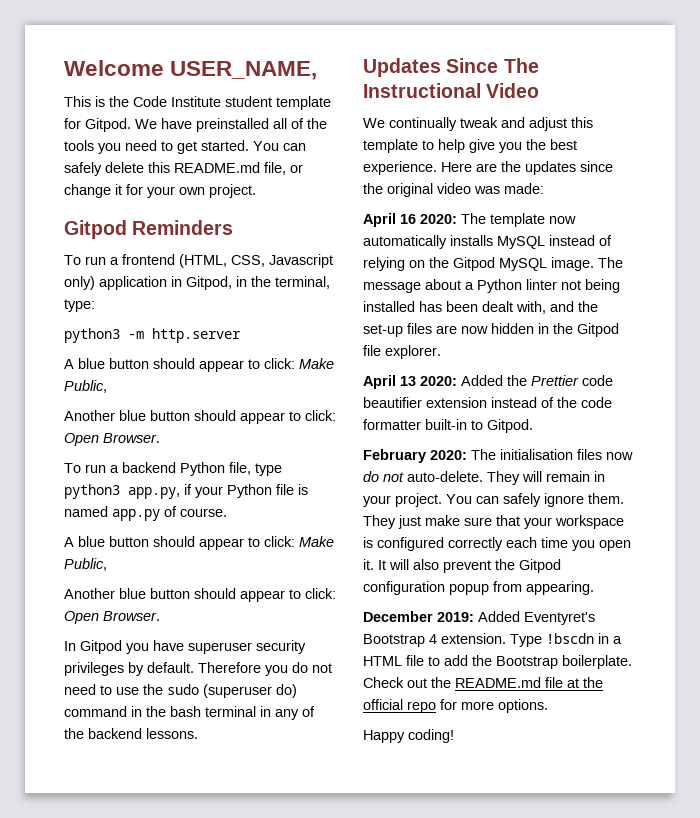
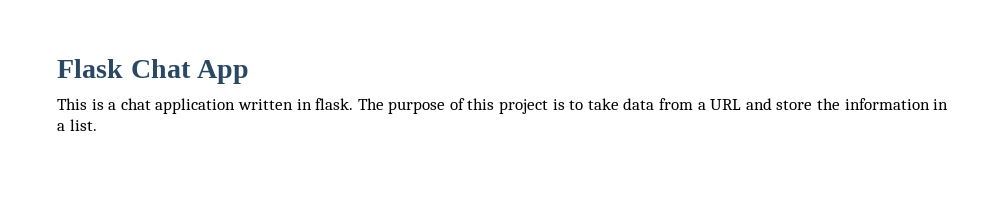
[64,60,318,80] Welcome USER_NAME, -> [57,59,250,84] Flask Chat App
[109,96,331,110] [64,118,327,132] [64,140,306,154] [64,162,303,176] [64,184,256,198] [64,220,234,239] [64,254,333,268] [64,276,330,290] [64,299,95,312] [64,328,241,343] [64,358,334,372] [64,380,107,393] [64,410,336,424] [64,433,160,446] [64,462,282,476] [64,484,308,499] [64,506,227,521] [64,536,334,550] [64,558,107,571] [64,588,336,602] [64,611,160,624] [64,640,306,654] [64,662,332,676] [64,684,297,698] [64,706,315,720] [64,728,198,739] [363,58,539,77] [363,83,540,98] [363,117,593,131] [363,139,577,153] [363,161,613,175] [363,183,544,197] [363,213,576,227] [363,235,612,249] [363,257,623,271] [363,279,620,293] [363,301,598,314] [363,323,619,337] [363,345,441,359] [363,375,613,389] [363,397,612,408] [363,419,533,433] [363,449,633,463] [363,471,605,485] [363,493,624,507] [363,515,624,529] [363,537,631,551] [363,559,561,573] [363,581,594,595] [363,611,595,625] [363,633,622,647] [363,655,632,669] [363,677,603,688] [363,699,548,713] [363,729,454,743] the Code Institute student template for Gitpod. We have preinstalled all of the tools you need to get started. You can safely delete this README.md file, or change it for your own project. // Gitpod Reminders // To run a frontend (HTML, CSS, Javascript only) application in Gitpod, in the terminal, type: // python3 -m http.server // A blue button should appear to click: Make Public, // Another blue button should appear to click: Open Browser. // To run a backend Python file, type python3 app.py, if your Python file is named app.py of course. // A blue button should appear to click: Make Public, // Another blue button should appear to click: Open Browser. // In Gitpod you have superuser security privileges by default. Therefore you do not need to use the sudo (superuser do) command in the bash terminal in any of the backend lessons. // Updates Since The Instructional Video // We continually tweak and adjust this template to help give you the best experience. Here are the updates since the original video was made: // April 16 2020: The template now automatically installs MySQL instead of relying on the Gitpod MySQL image. The message about a Python linter not being installed has been dealt with, and the set-up files are now hidden in the Gitpod file explorer. // April 13 2020: Added the Prettier code beautifier extension instead of the code formatter built-in to Gitpod. // February 2020: The initialisation files now do not auto-delete. They will remain in your project. You can safely ignore them. They just make sure that your workspace is configured correctly each time you open it. It will also prevent the Gitpod configuration popup from appearing. // December 2019: Added Eventyret's Bootstrap 4 extension. Type !bscdn in a HTML file to add the Bootstrap boilerplate. Check out the README.md file at the official repo for more options. // Happy coding! -> [108,98,949,114] [57,119,97,131] a chat application written in flask. The purpose of this project is to take data from a URL and store the information in a list.

